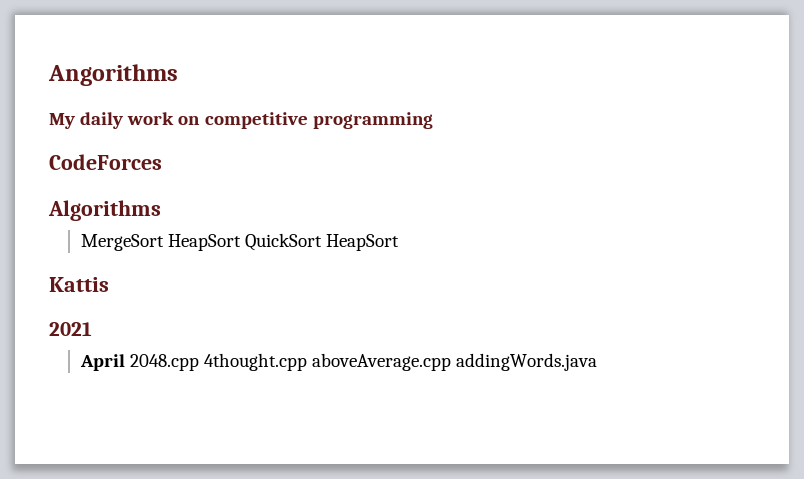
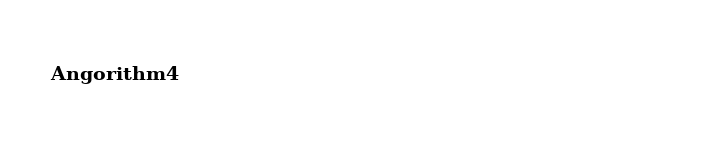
[48,64,178,86] [49,112,433,129] [49,154,162,170] [48,200,161,221] [80,233,400,251] [49,277,109,292] [49,322,92,336] [79,353,598,371] Angorithms // My daily work on competitive programming // CodeForces // Algorithms // MergeSort HeapSort QuickSort HeapSort // Kattis // 2021 // April 2048.cpp 4thought.cpp aboveAverage.cpp addingWords.java -> [50,66,179,84] Angorithm4

